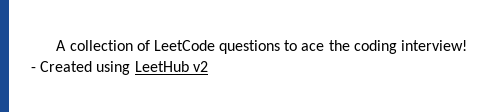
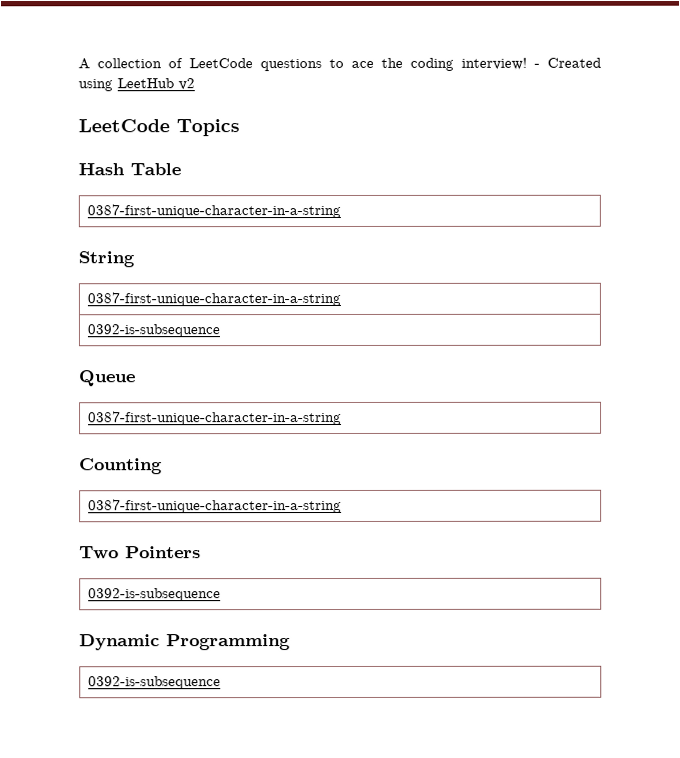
(208, 66) none -> [78,119,240,137] [78,163,181,176] [87,203,342,219] [78,251,135,268] [87,291,342,307] [87,324,221,338] [78,370,136,387] [88,410,343,426] [79,458,163,475] [88,498,343,514] [79,546,201,559] [88,588,222,602] [79,634,291,651] [88,676,222,690] // LeetCode Topics // Hash Table // 0387-first-unique-character-in-a-string // String // 0387-first-unique-character-in-a-string // 0392-is-subsequence // Queue // 0387-first-unique-character-in-a-string // Counting // 0387-first-unique-character-in-a-string // Two Pointers // 0392-is-subsequence // Dynamic Programming // 0392-is-subsequence

